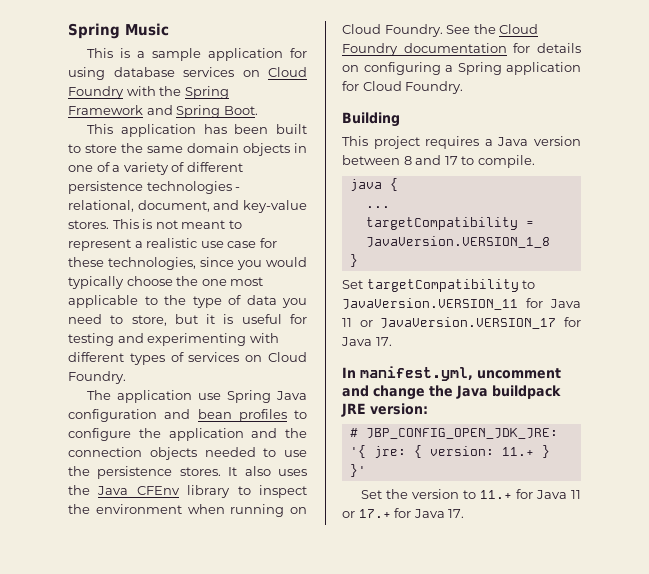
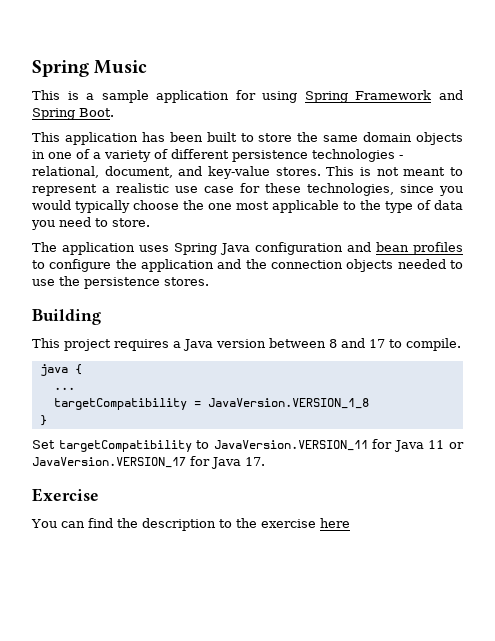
[113,67,307,77] [68,86,182,99] database services on Cloud Foundry with the -> (298, 97) none
[131,314,307,326] [68,333,279,346] [68,352,308,365] [68,371,126,384] store, but it is useful for testing and experimenting with different types of services on Cloud Foundry. -> [112,218,150,227] store.
[198,393,222,400] use -> [139,245,169,252] uses
[228,466,307,476] [68,485,307,498] [68,504,307,517] [342,24,539,37] [342,43,581,56] [342,62,581,75] [342,81,464,94] It also uses the Java CFEnv library to inspect the environment when running on Cloud Foundry. See the Cloud Foundry documentation for details on configuring a Spring application for Cloud Foundry. -> (209, 281) none
[342,366,561,381] [342,385,561,400] [341,403,428,417] [349,428,558,439] [349,445,550,458] [349,464,366,477] [361,489,581,499] [342,508,465,518] In manifest.yml, uncomment and change the Java buildpack JRE version: // # JBP_CONFIG_OPEN_JDK_JRE: '{ jre: { version: 11.+ } }' // Set the version to 11.+ for Java 11 or 17.+ for Java 17. -> [32,488,99,502] [31,518,350,531] Exercise // You can find the description to the exercise here

